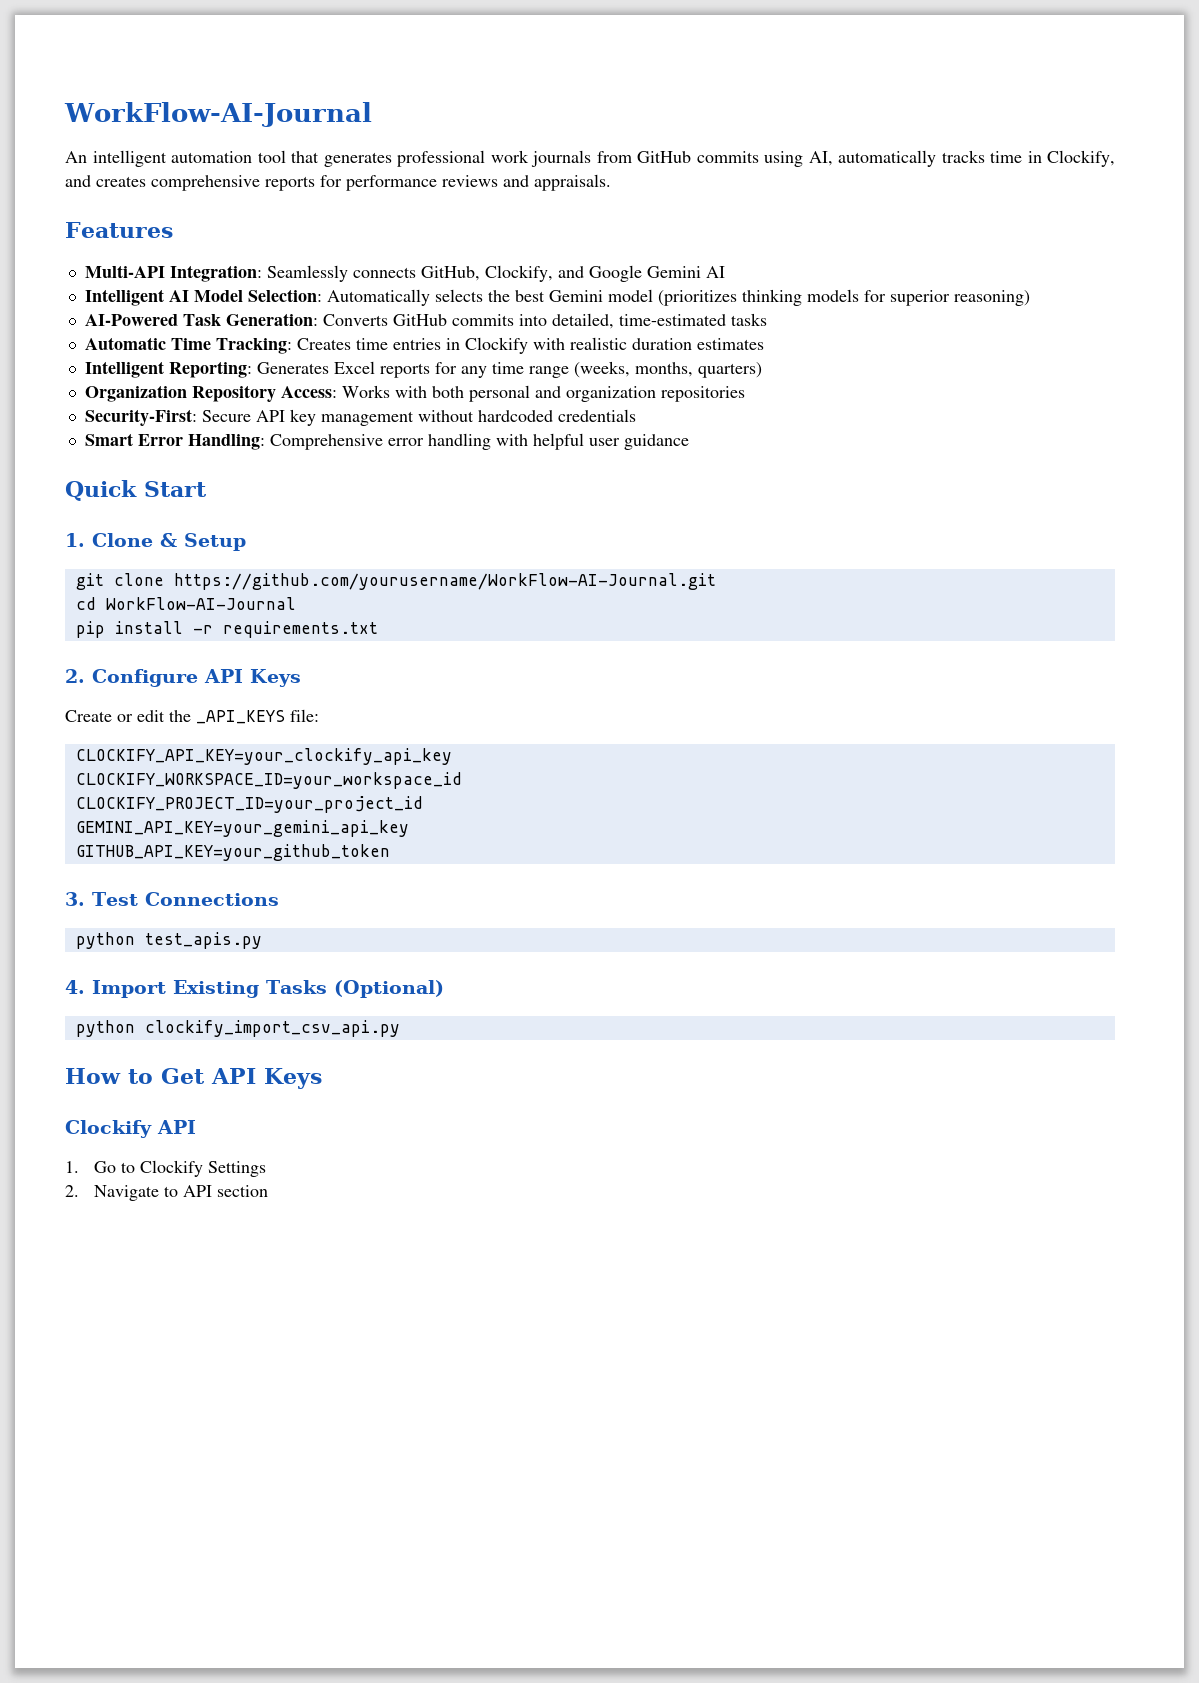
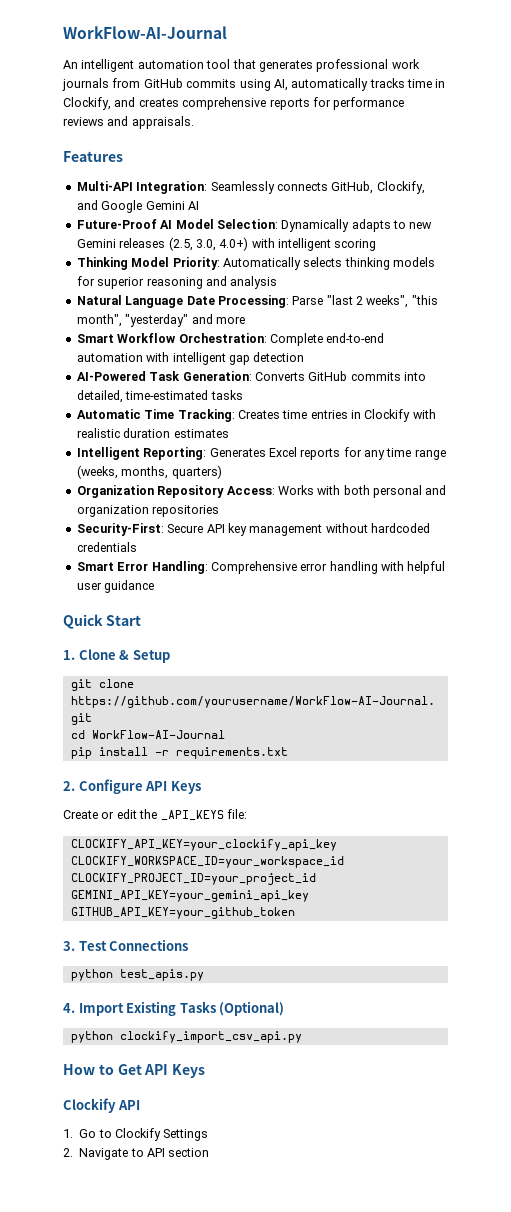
[84,289,164,306] Intelligent -> [76,219,157,229] Future-Proof
[326,289,1030,306] Automatically selects the best Gemini model (prioritizes thinking models for superior reasoning) -> [281,219,433,232] [76,237,377,251] [76,257,435,270] [76,276,278,289] [76,295,438,308] [76,314,245,327] [76,333,385,346] [76,352,305,365] Dynamically adapts to new Gemini releases (2.5, 3.0, 4.0+) with intelligent scoring // Thinking Model Priority: Automatically selects thinking models for superior reasoning and analysis // Natural Language Date Processing: Parse "last 2 weeks", "this month", "yesterday" and more // Smart Workflow Orchestration: Complete end-to-end automation with intelligent gap detection

